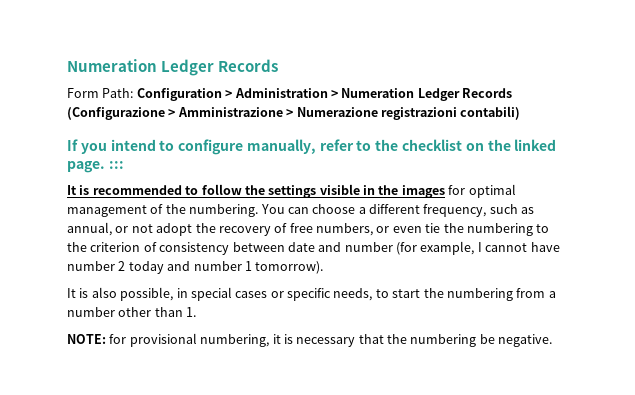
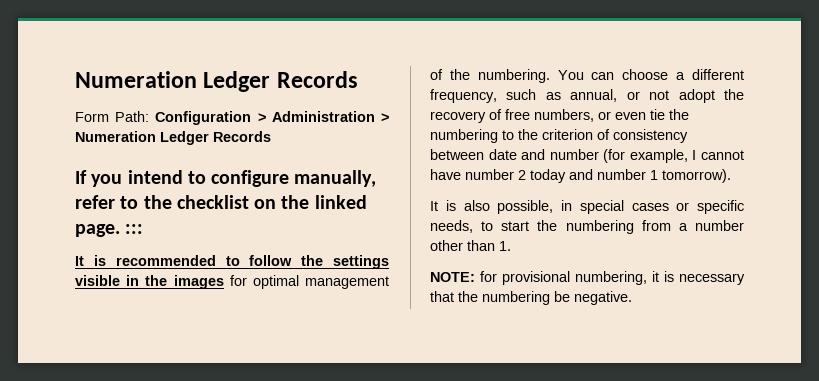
[67,106,521,120] (Configurazione > Amministrazione > Numerazione registrazioni contabili) -> (271, 136) none

